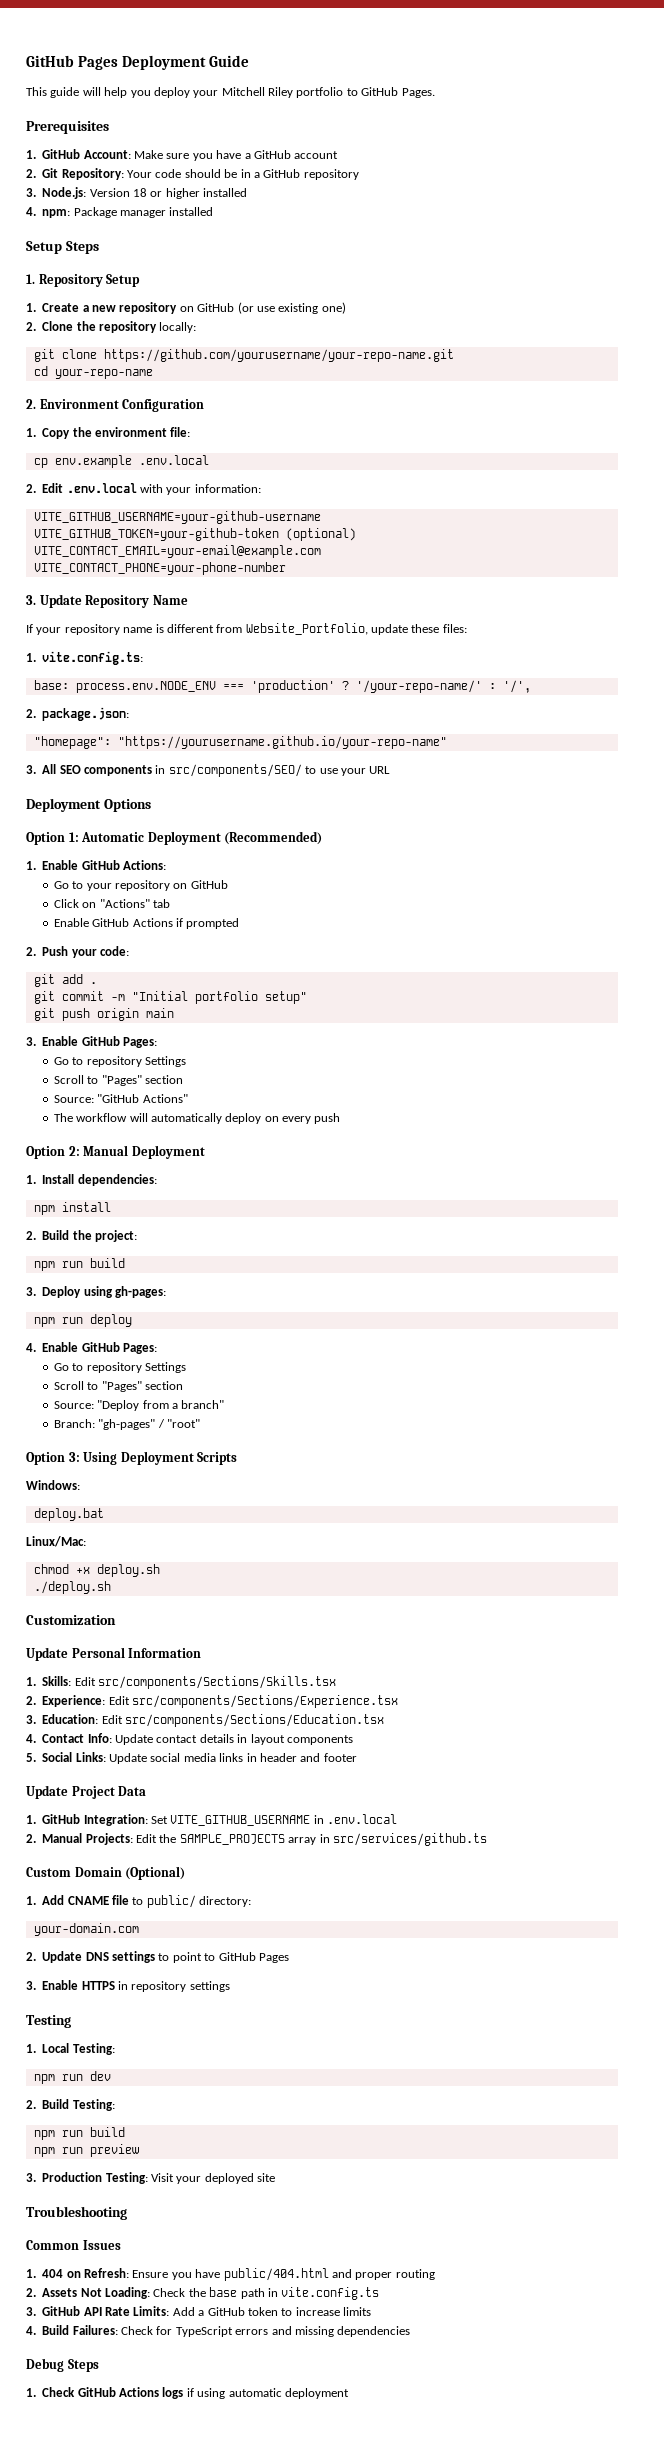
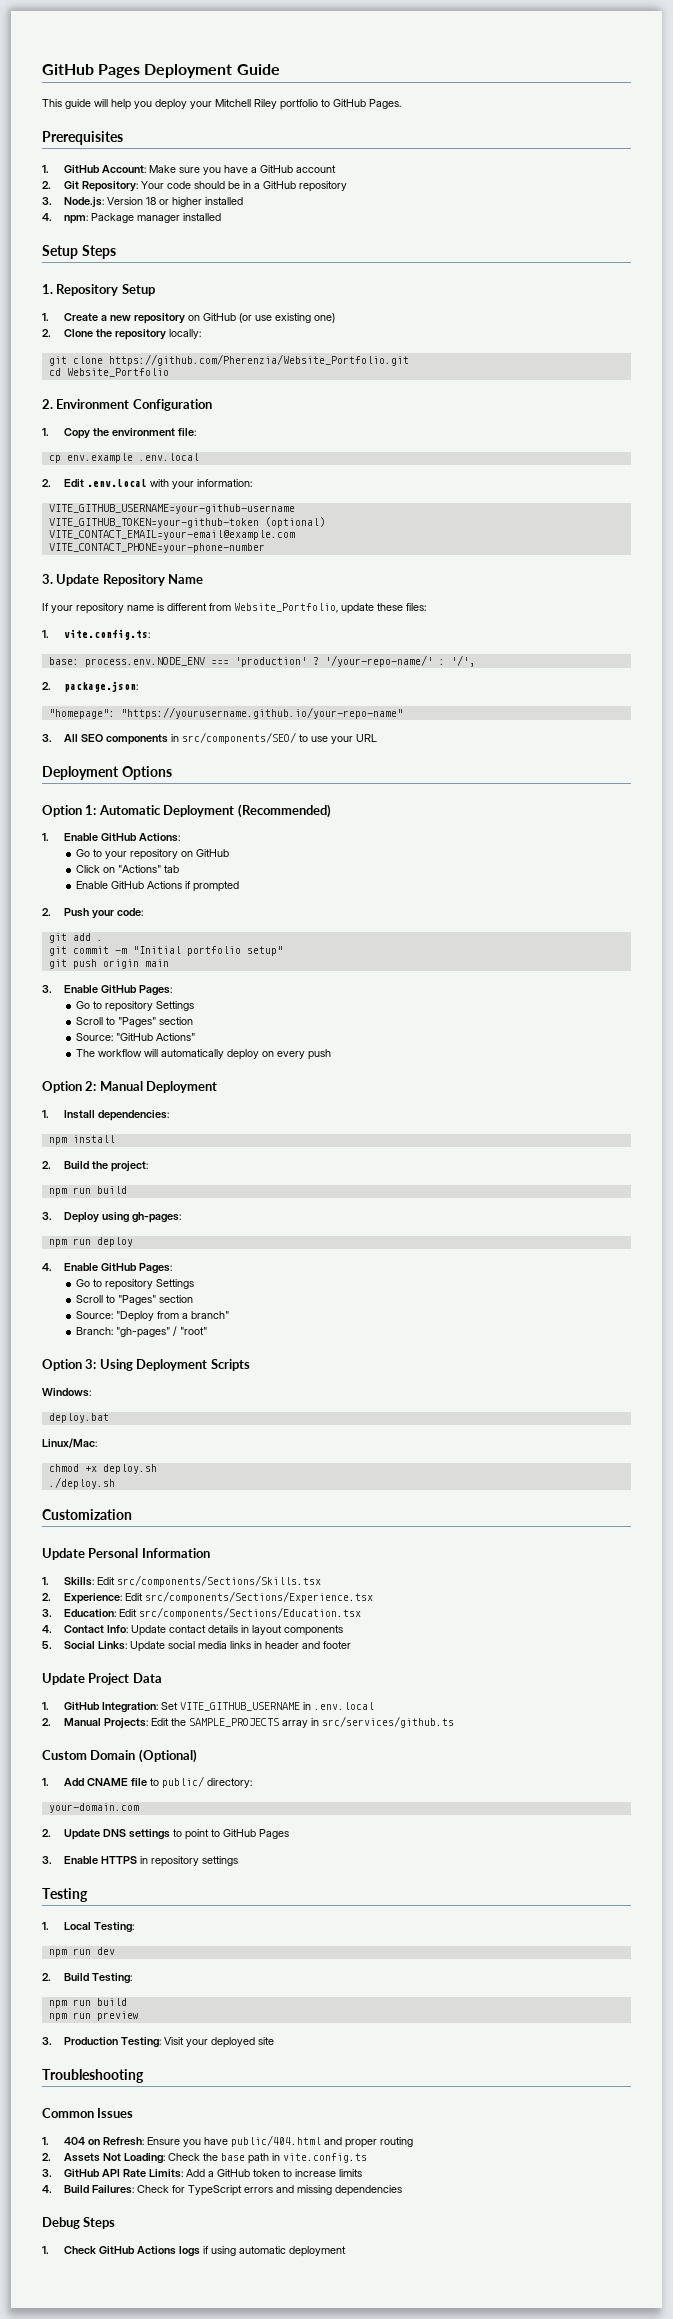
[103,349,454,362] https://github.com/yourusername/your-repo-name.git -> [108,354,409,366] https://github.com/Pherenzia/Website_Portfolio.git
[54,369,153,379] your-repo-name -> [66,368,169,377] Website_Portfolio

